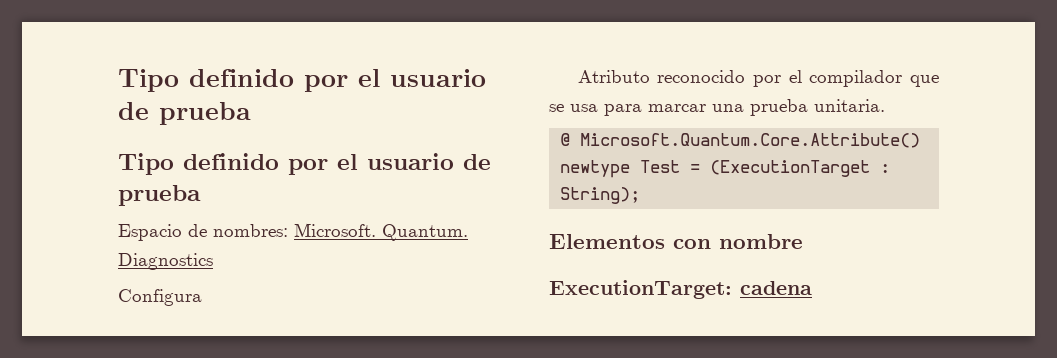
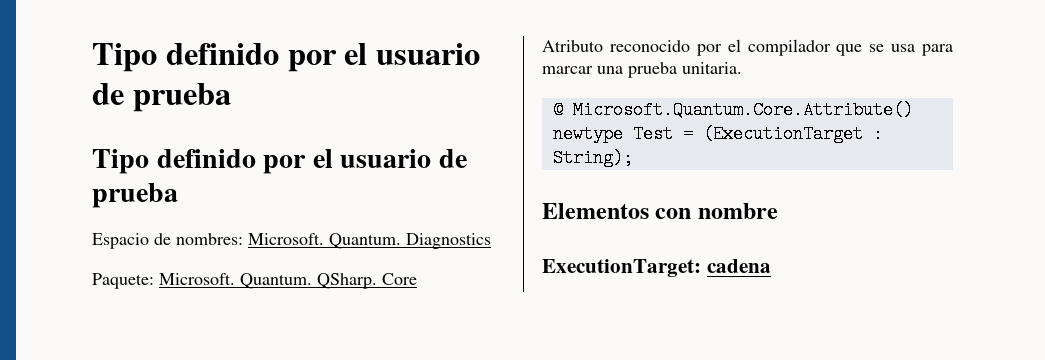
[118,289,202,306] Configura -> [92,273,417,289] Paquete: Microsoft. Quantum. QSharp. Core

